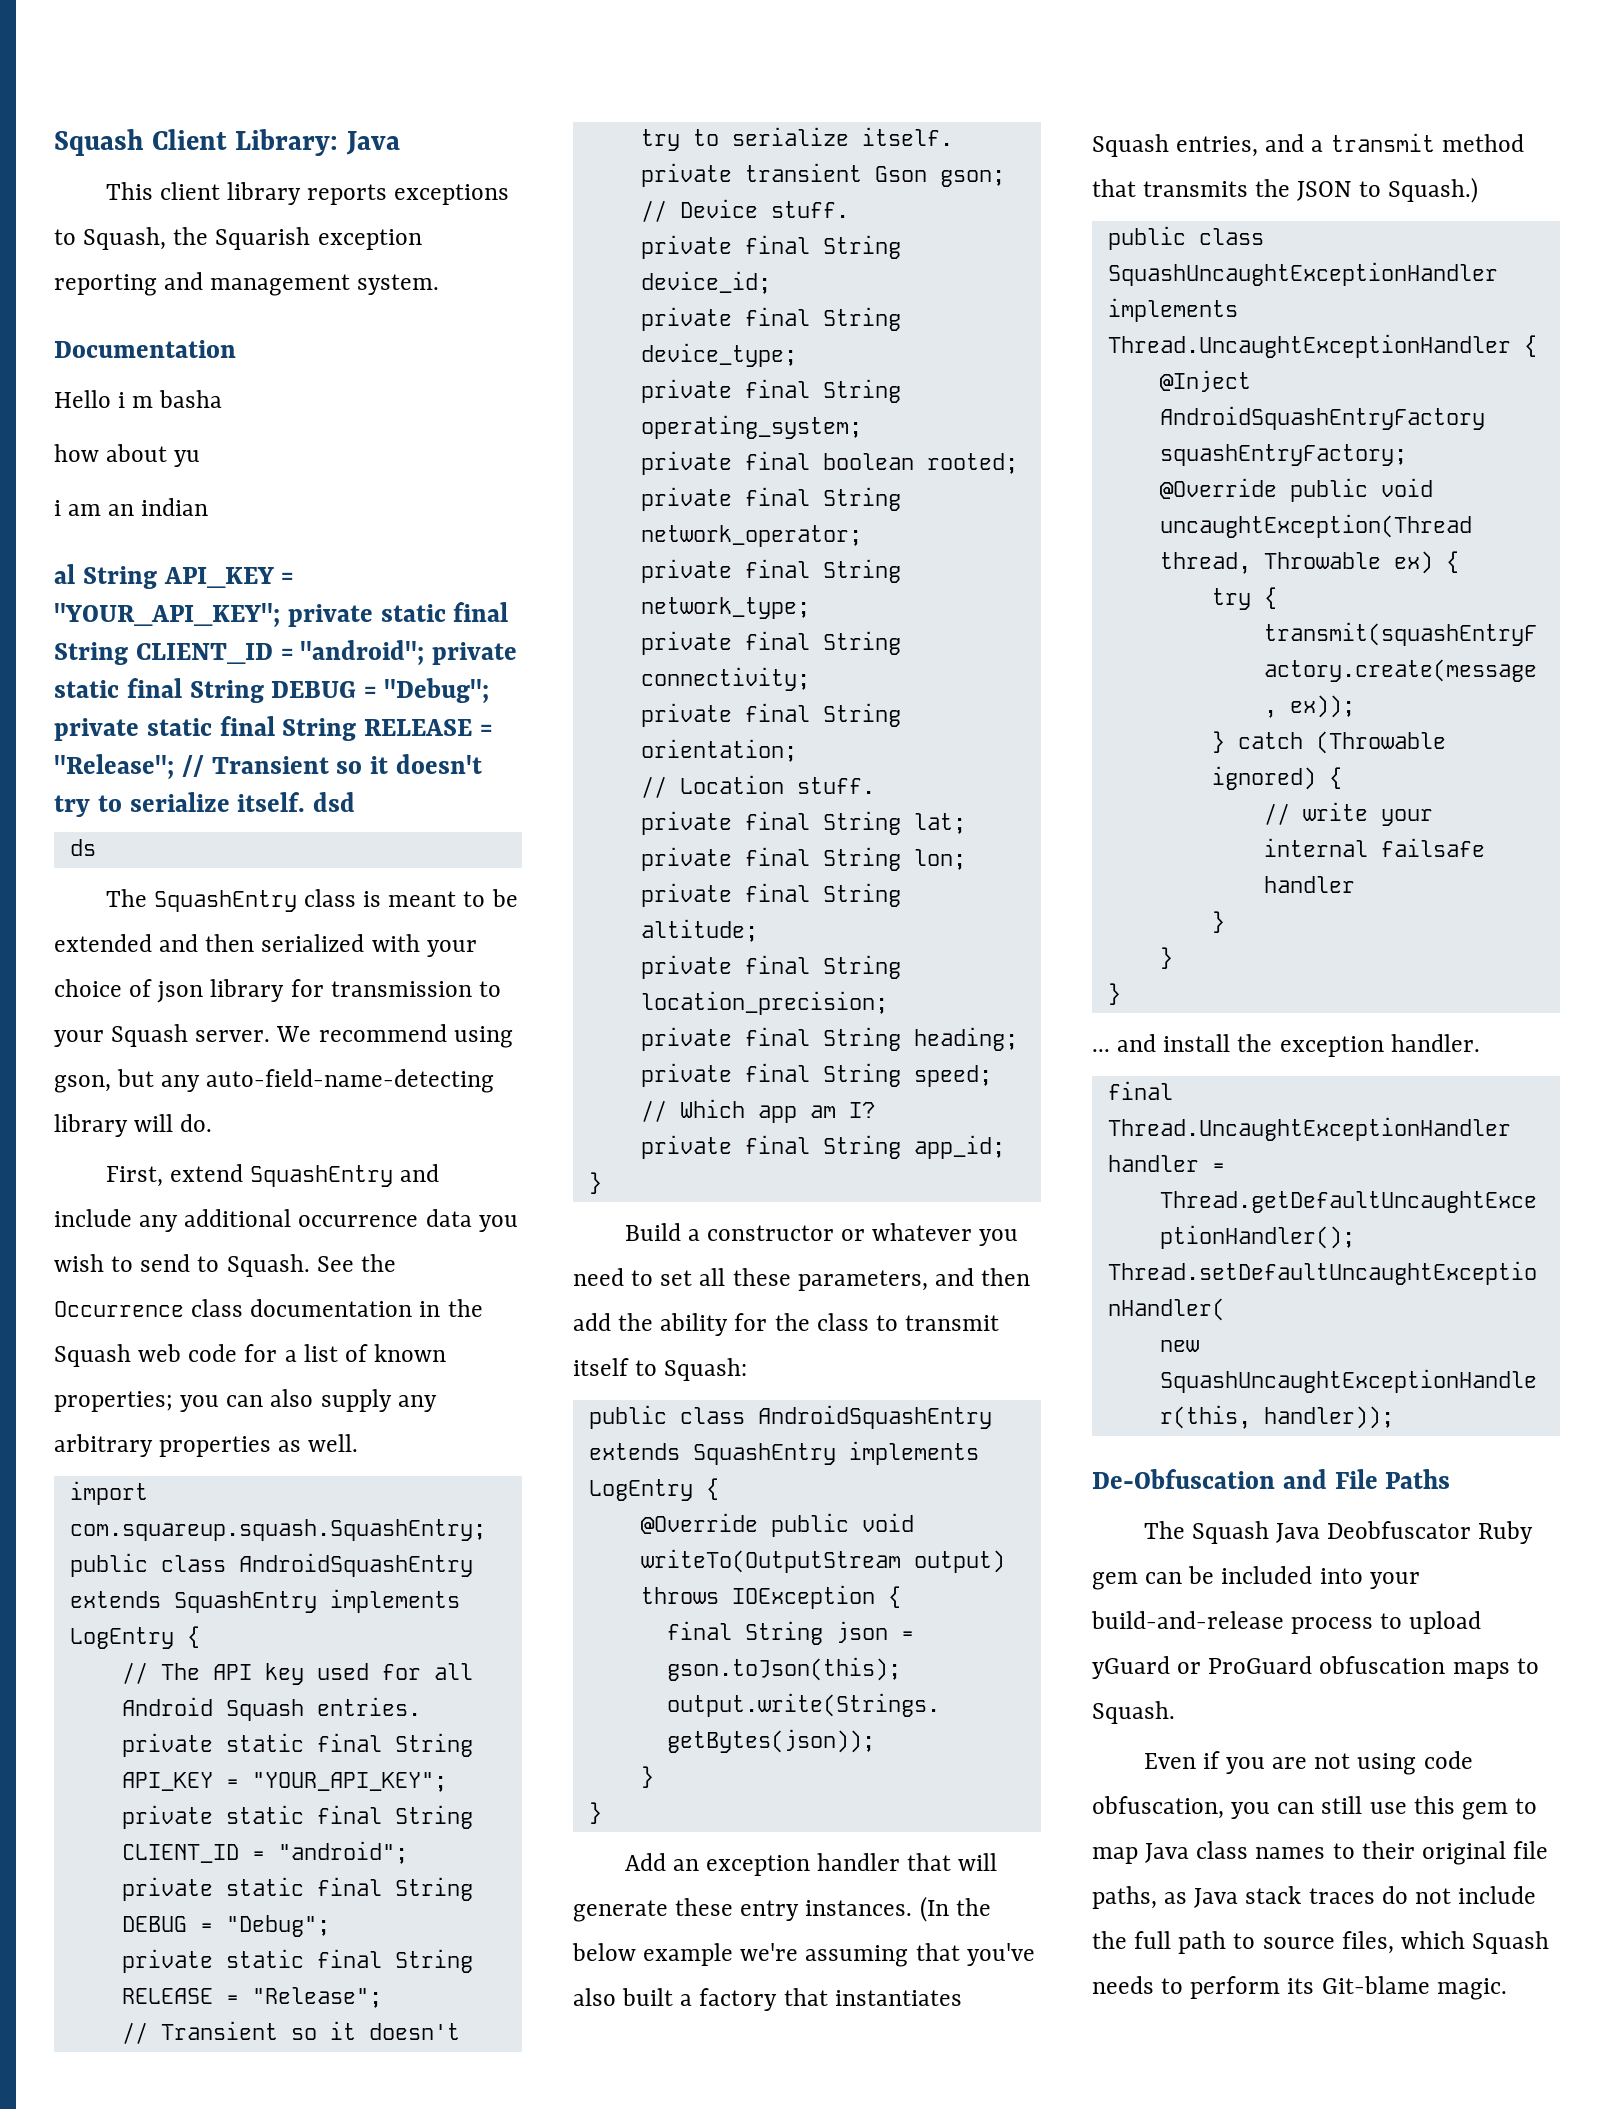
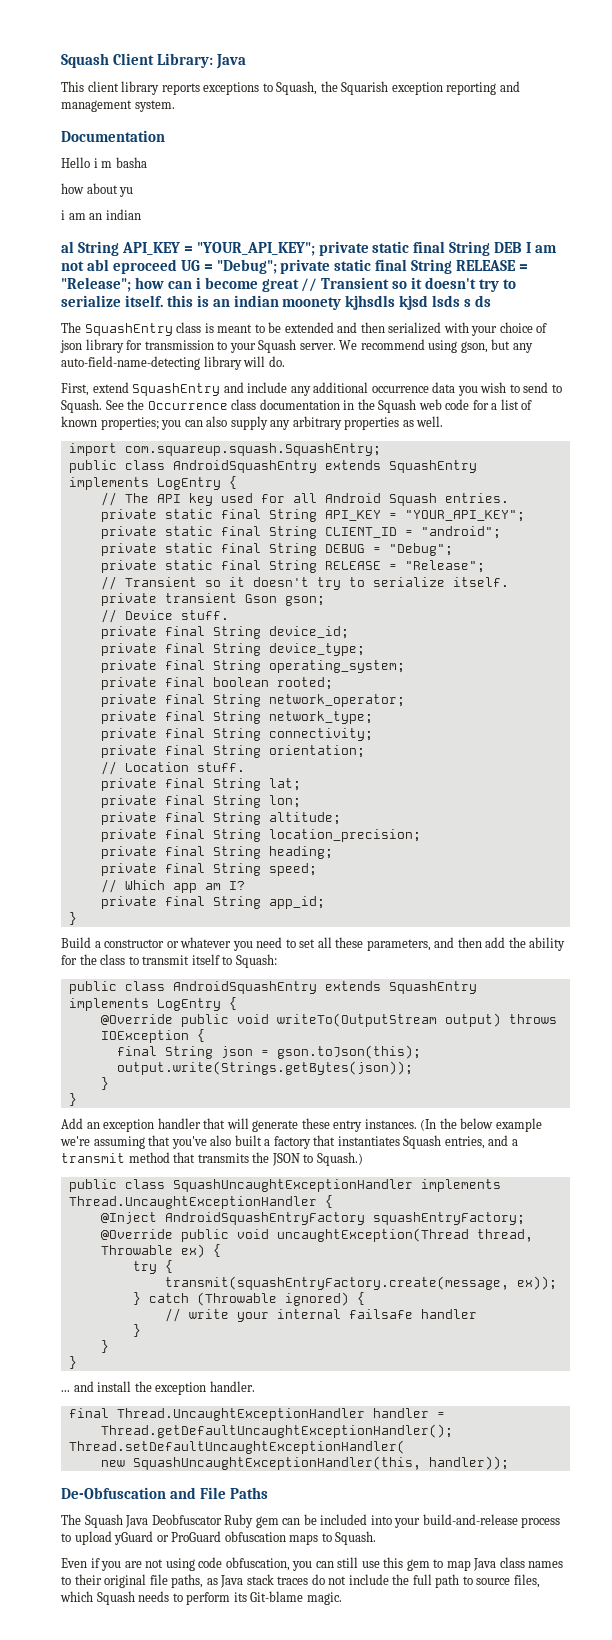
[135,640,518,666] [54,678,357,703] CLIENT_ID = "android"; private static final String DEBUG -> [494,242,558,253] [61,259,200,274] DEB I am not abl eproceed UG
[181,754,483,777] [54,792,356,817] // Transient so it doesn't try to serialize itself. dsd // -> [134,277,516,292] [61,295,472,310] how can i become great // Transient so it doesn't try to serialize itself. this is an indian moonety kjhsdls kjsd lsds s

